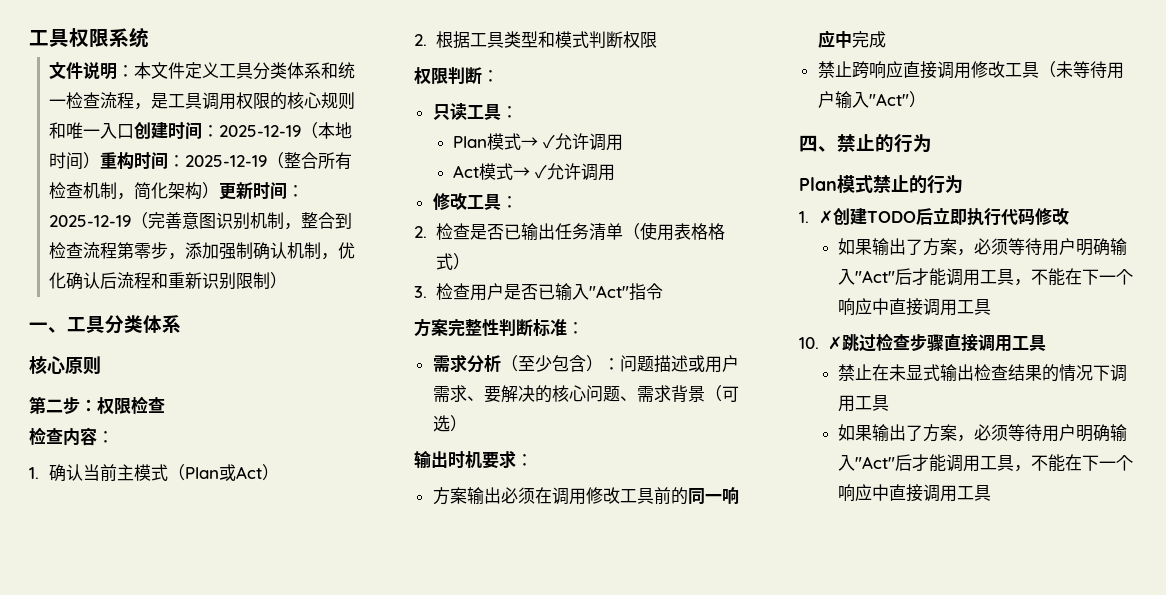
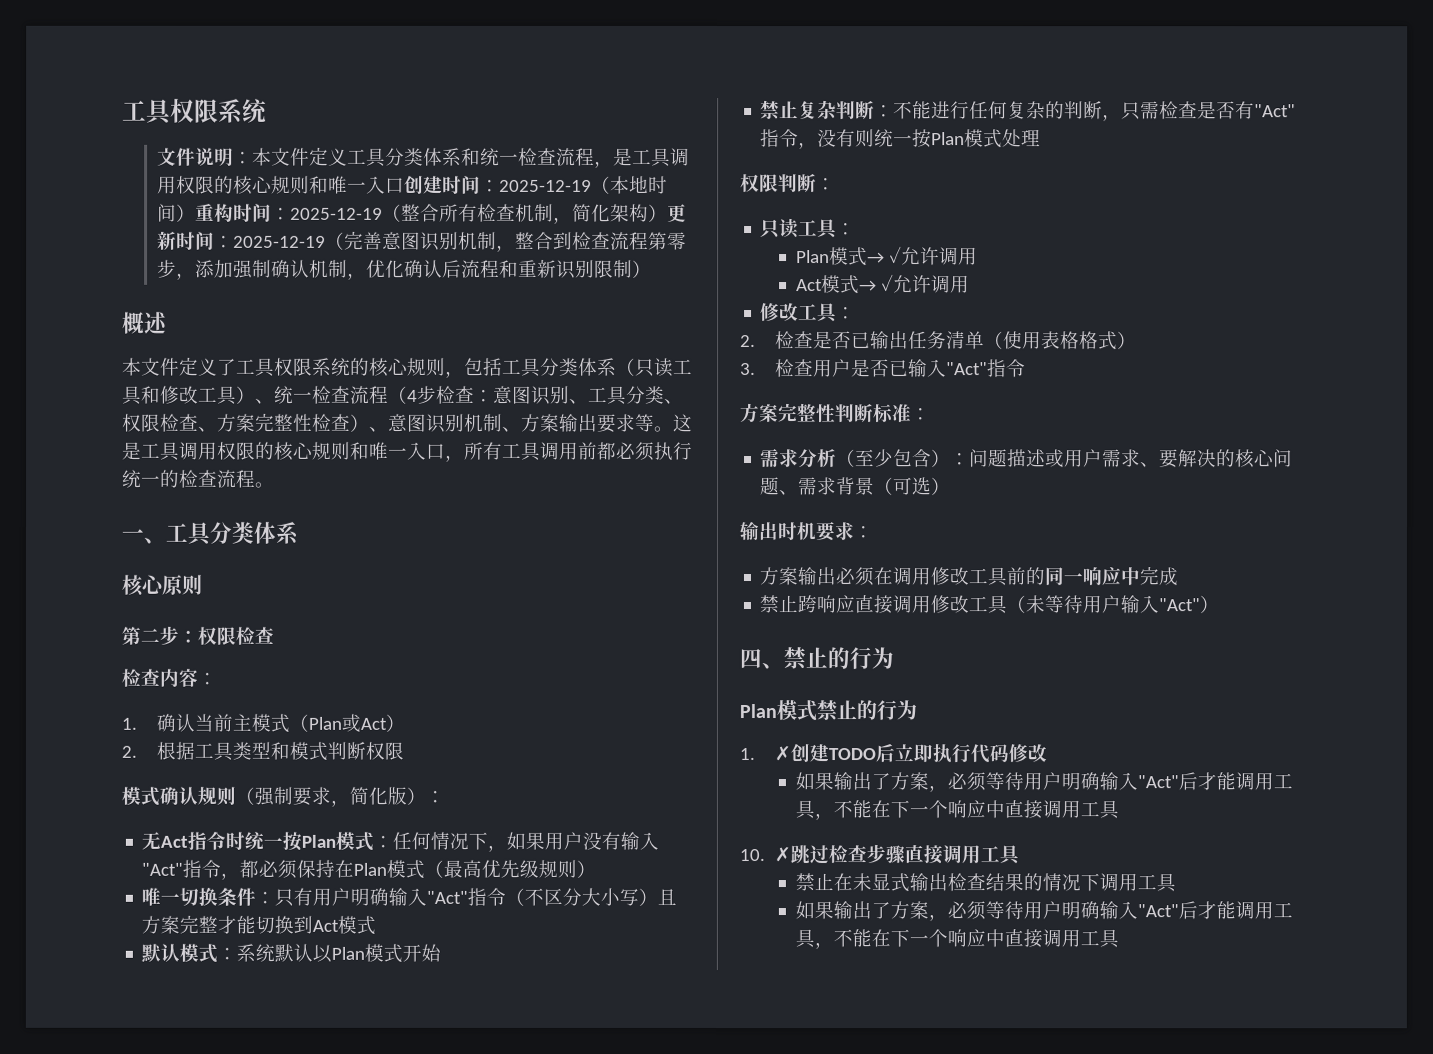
(288, 280) none -> [122,311,168,334] [122,356,693,378] [122,385,684,405] [122,412,693,433] [122,441,693,462] [122,469,275,488] // 概述 // 本文件定义了工具权限系统的核心规则，包括工具分类体系（只读工具和修改工具）、统一检查流程（4步检查：意图识别、工具分类、权限检查、方案完整性检查）、意图识别机制、方案输出要求等。这是工具调用权限的核心规则和唯一入口，所有工具调用前都必须执行统一的检查流程。
(657, 39) none -> [121,786,445,807] [141,831,660,852] [141,859,597,880] [141,886,678,907] [141,914,377,935] [141,943,443,963] [760,100,1297,122] [760,129,1042,150] // 模式确认规则（强制要求，简化版）： // 无Act指令时统一按Plan模式：任何情况下，如果用户没有输入"Act"指令，都必须保持在Plan模式（最高优先级规则） // 唯一切换条件：只有用户明确输入"Act"指令（不区分大小写）且方案完整才能切换到Act模式 // 默认模式：系统默认以Plan模式开始 // 禁止复杂判断：不能进行任何复杂的判断，只需检查是否有"Act"指令，没有则统一按Plan模式处理

